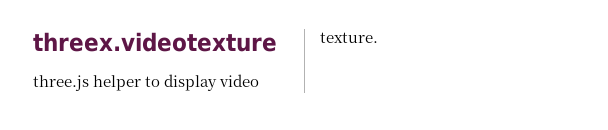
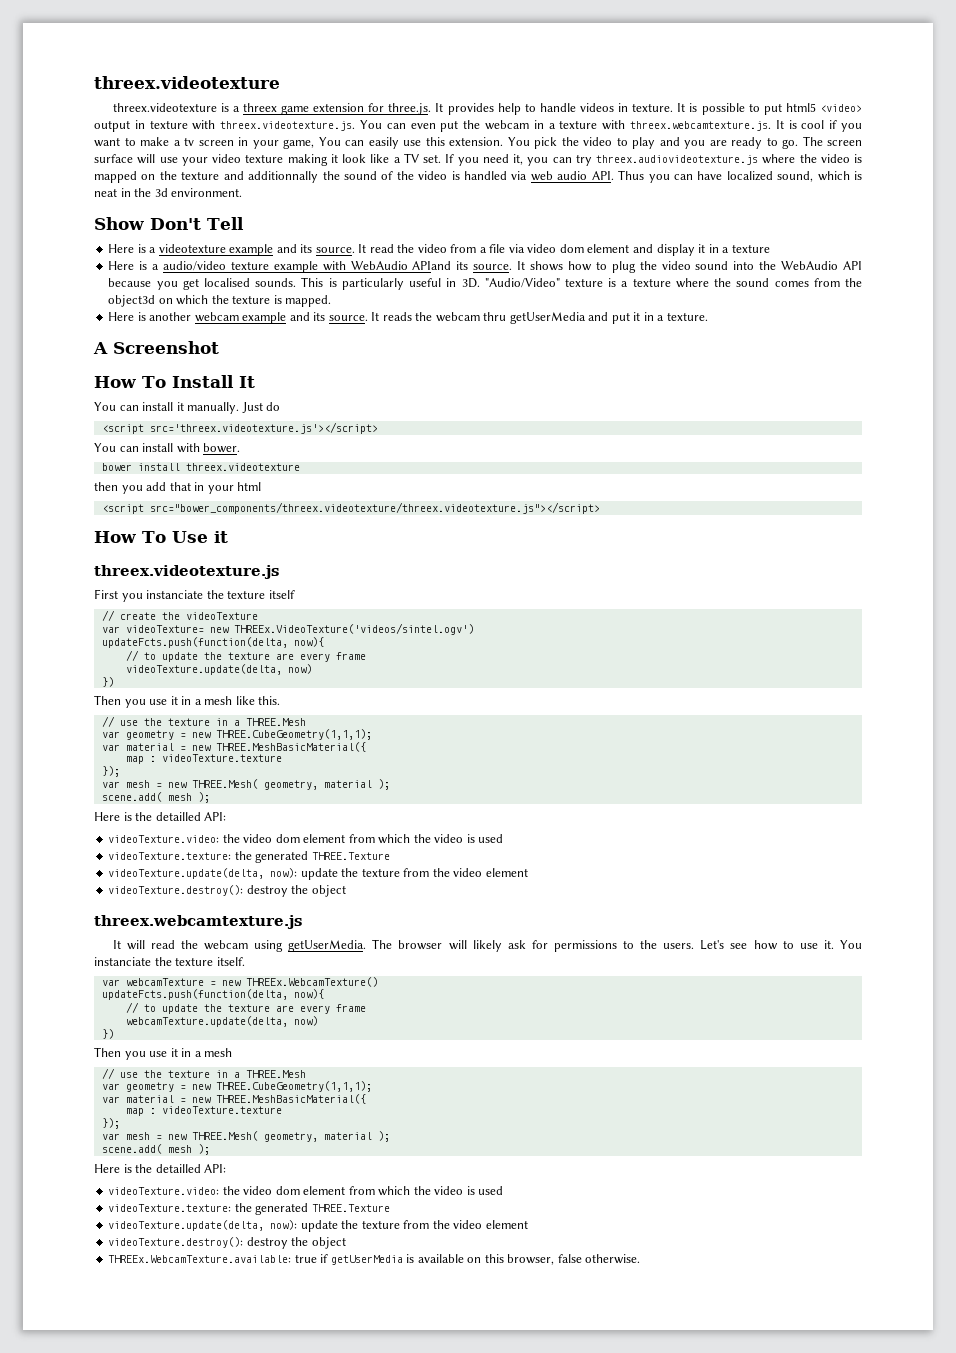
[33,32,277,52] [33,74,260,91] [320,32,378,43] threex.videotexture // three.js helper to display video texture. -> [94,76,280,89] [112,103,863,115] [94,120,862,132] [94,136,862,149] [94,153,862,166] [94,170,862,183] [94,188,243,197] [94,217,244,230] [108,244,770,256] [108,261,862,273] [108,277,863,290] [108,295,332,307] [108,312,708,324] [93,341,219,354] [94,375,255,388] [94,402,281,414] [101,422,378,434] [94,443,241,453] [101,463,300,471] [94,482,262,494] [101,502,600,514] [94,531,228,543] [94,565,279,579] [94,589,295,602] [101,610,258,621] [101,623,474,635] [101,637,324,648] [125,650,366,662] [125,664,312,675] [101,677,114,687] [94,695,281,708] [101,716,306,727] [101,729,372,740] [101,742,366,752] [125,754,282,764] [101,766,120,777] [101,779,390,790] [101,792,210,803] [94,812,227,821] [108,834,504,844] [108,851,390,863] [108,868,528,880] [108,885,346,897] [94,915,302,929] [112,939,863,952] [94,957,245,966] [101,977,378,987] [101,989,324,1000] [125,1002,366,1014] [125,1016,318,1027] [101,1029,114,1039] [94,1047,233,1060] [101,1068,306,1079] [101,1081,372,1092] [101,1094,366,1104] [125,1106,282,1116] [101,1118,120,1129] [101,1131,390,1142] [101,1144,210,1155] [94,1164,227,1173] [108,1186,504,1196] [108,1203,390,1215] [108,1220,528,1232] [108,1237,346,1249] [108,1254,641,1265] threex.videotexture // threex.videotexture is a threex game extension for three.js. It provides help to handle videos in texture. It is possible to put html5 <video> output in texture with threex.videotexture.js. You can even put the webcam in a texture with threex.webcamtexture.js. It is cool if you want to make a tv screen in your game, You can easily use this extension. You pick the video to play and you are ready to go. The screen surface will use your video texture making it look like a TV set. If you need it, you can try threex.audiovideotexture.js where the video is mapped on the texture and additionnally the sound of the video is handled via web audio API. Thus you can have localized sound, which is neat in the 3d environment. // Show Don't Tell // Here is a videotexture example and its source. It read the video from a file via video dom element and display it in a texture // Here is a audio/video texture example with WebAudio APIand its source. It shows how to plug the video sound into the WebAudio API because you get localised sounds. This is particularly useful in 3D. "Audio/Video" texture is a texture where the sound comes from the object3d on which the texture is mapped. // Here is another webcam example and its source. It reads the webcam thru getUserMedia and put it in a texture. // A Screenshot // How To Install It // You can install it manually. Just do // <script src='threex.videotexture.js'></script> // You can install with bower. // bower install threex.videotexture // then you add that in your html // <script src="bower_components/threex.videotexture/threex.videotexture.js"></script> // How To Use it // threex.videotexture.js // First you instanciate the texture itself // // create the videoTexture // var videoTexture= new THREEx.VideoTexture('videos/sintel.ogv') // updateFcts.push(function(delta, now){ // // to update the texture are every frame // videoTexture.update(delta, now) // }) // Then you use it in a mesh like this. // // use the texture in a THREE.Mesh // var geometry = new THREE.CubeGeometry(1,1,1); // var material = new THREE.MeshBasicMaterial({ // map : videoTexture.texture // }); // var mesh = new THREE.Mesh( geometry, material ); // scene.add( mesh ); // Here is the detailled API: // videoTexture.video: the video dom element from which the video is used // videoTexture.texture: the generated THREE.Texture // videoTexture.update(delta, now): update the texture from the video element // videoTexture.destroy(): destroy the object // threex.webcamtexture.js // It will read the webcam using getUserMedia. The browser will likely ask for permissions to the users. Let's see how to use it. You instanciate the texture itself. // var webcamTexture = new THREEx.WebcamTexture() // updateFcts.push(function(delta, now){ // // to update the texture are every frame // webcamTexture.update(delta, now) // }) // Then you use it in a mesh // // use the texture in a THREE.Mesh // var geometry = new THREE.CubeGeometry(1,1,1); // var material = new THREE.MeshBasicMaterial({ // map : videoTexture.texture // }); // var mesh = new THREE.Mesh( geometry, material ); // scene.add( mesh ); // Here is the detailled API: // videoTexture.video: the video dom element from which the video is used // videoTexture.texture: the generated THREE.Texture // videoTexture.update(delta, now): update the texture from the video element // videoTexture.destroy(): destroy the object // THREEx.WebcamTexture.available: true if getUserMedia is available on this browser, false otherwise.

